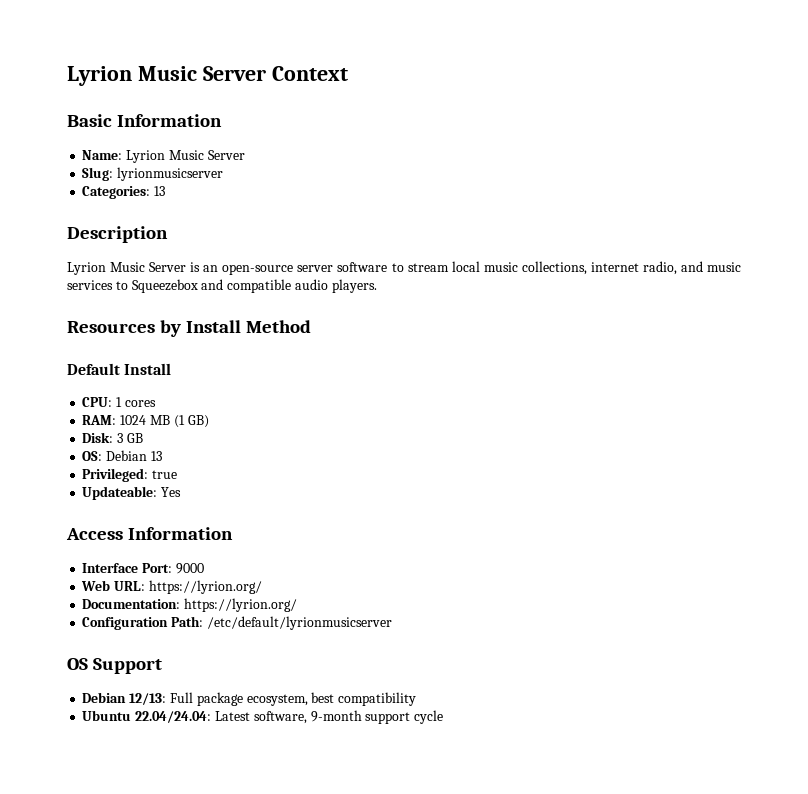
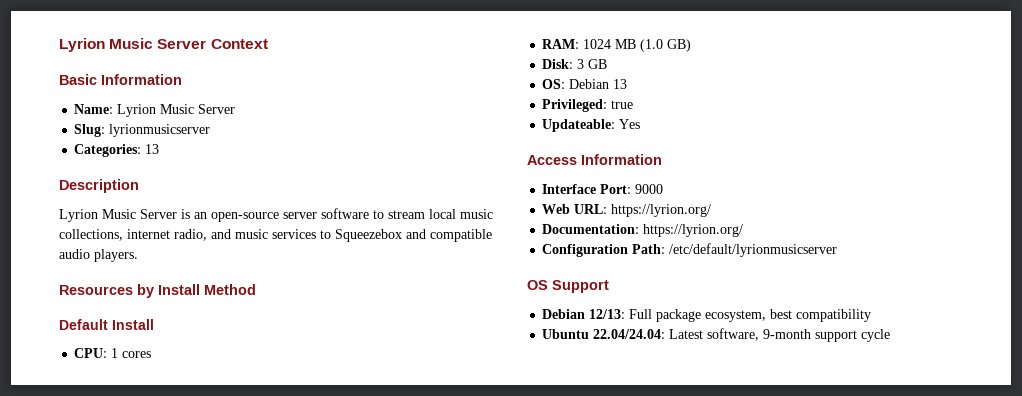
[173,415,185,428] (1 -> [640,39,664,52] (1.0

